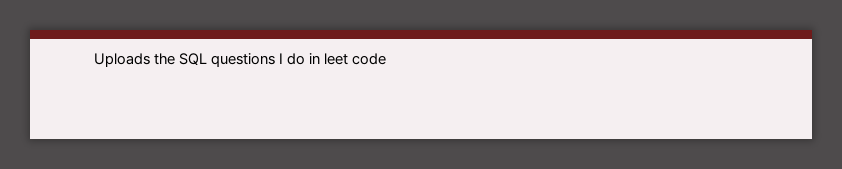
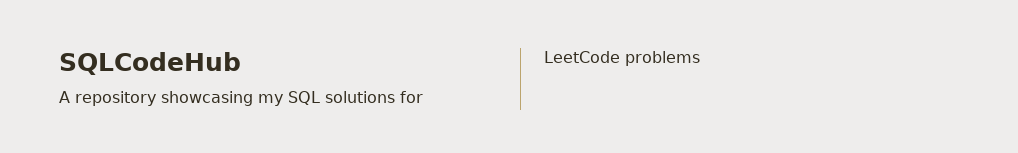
[94,53,387,67] Uploads the SQL questions I do in leet code -> [59,52,241,75] [59,91,423,106] [544,51,700,66] SQLCodeHub // A repository showcasing my SQL solutions for LeetCode problems

